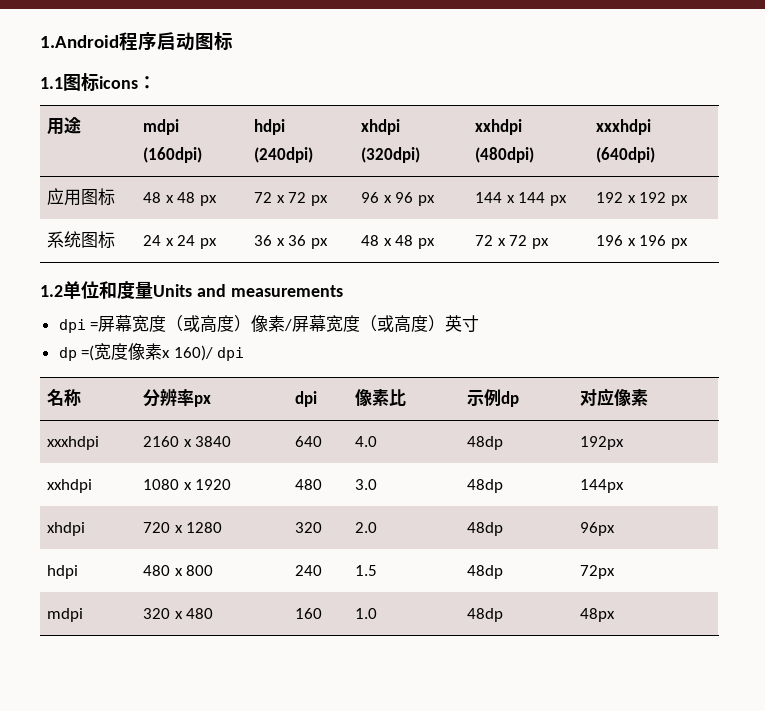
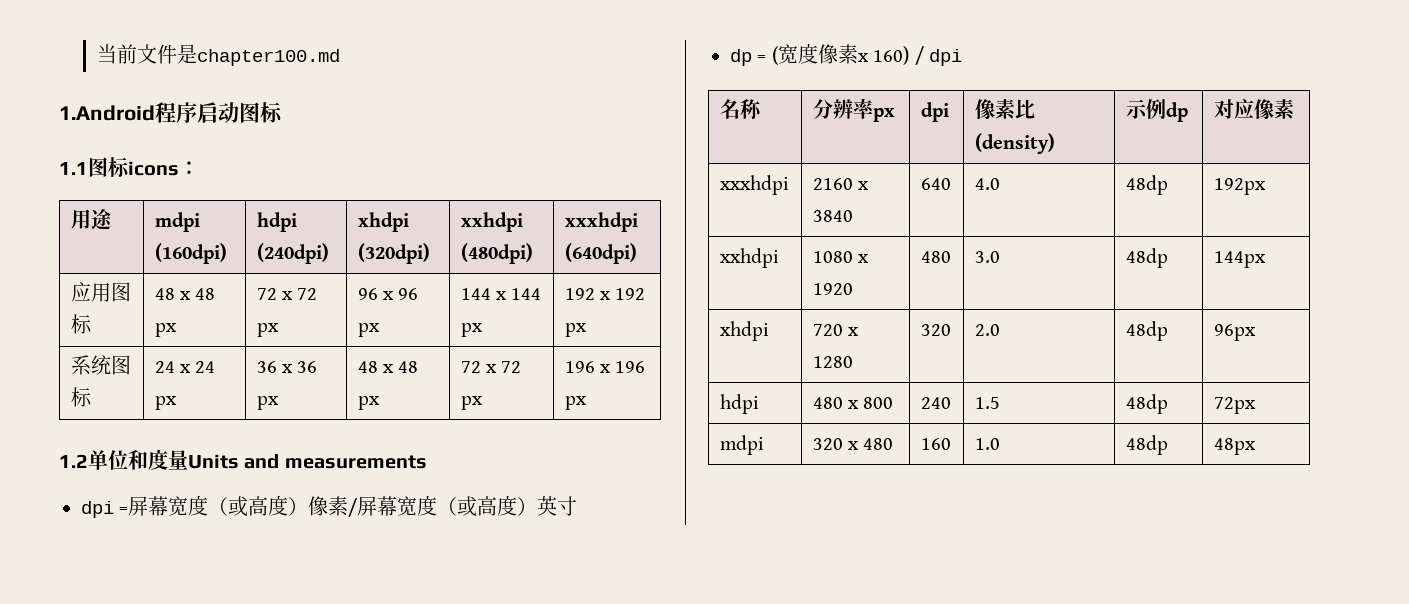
(40, 41) none -> [96,44,340,66] 当前文件是chapter100.md //
[81,345,95,361] =( -> [757,46,779,65] = (
[173,345,213,361] 160)/ -> [873,46,924,65] 160) /
(407, 397) none -> [974,133,1055,154] (density)

